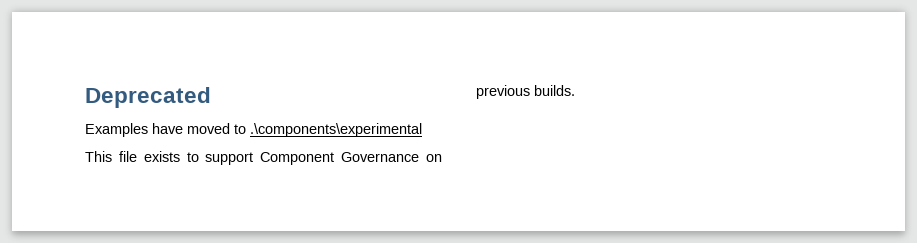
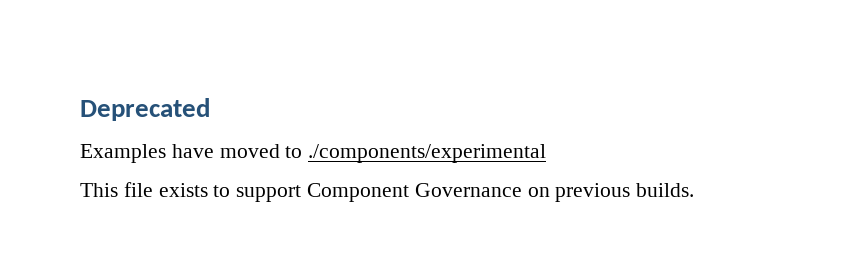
[250,123,422,137] .\components\experimental -> [308,144,547,163] ./components/experimental

